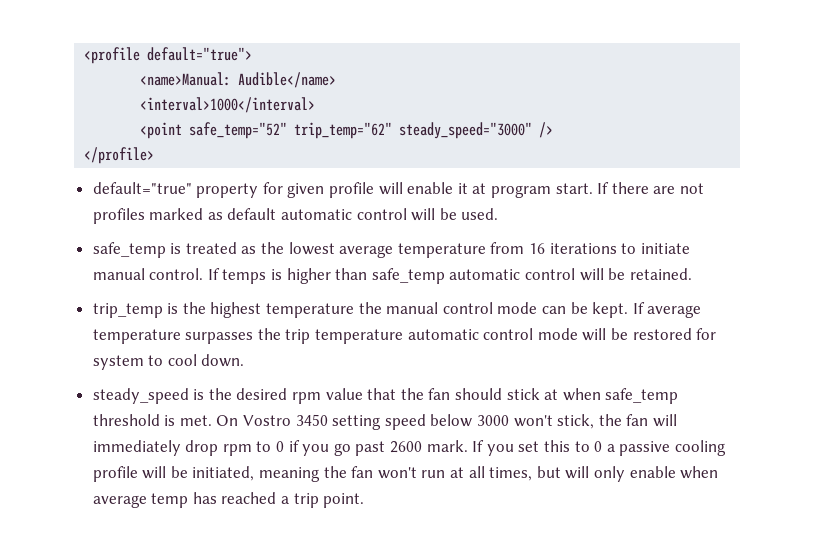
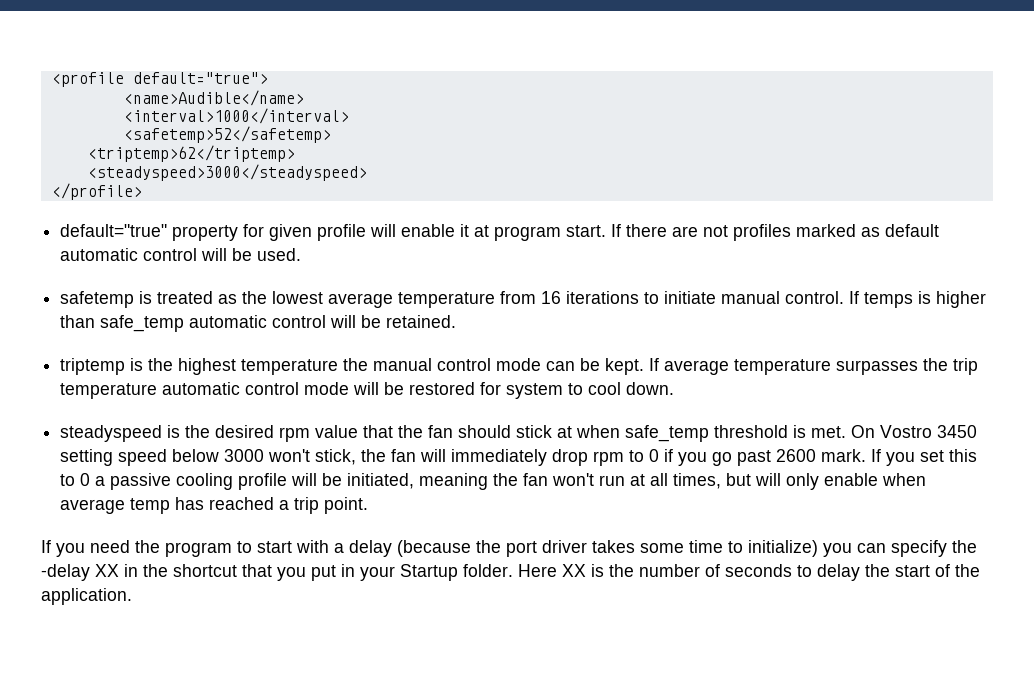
[140,72,337,88] <name>Manual: Audible</name> -> [123,90,304,106] <name>Audible</name>
[140,122,554,139] <point safe_temp="52" trip_temp="62" steady_speed="3000" /> -> [123,126,331,143] [87,145,295,162] [87,164,367,181] <safetemp>52</safetemp> // <triptemp>62</triptemp> // <steadyspeed>3000</steadyspeed>
[92,242,166,258] safe_temp -> [60,291,135,308] safetemp
[92,303,163,318] trip_temp -> [60,358,126,375] triptemp
[92,388,189,404] steady_speed -> [60,425,163,442] steadyspeed
(365, 500) none -> [41,540,977,557] [41,564,980,581] [41,588,132,605] // If you need the program to start with a delay (because the port driver takes some time to initialize) you can specify the -delay XX in the shortcut that you put in your Startup folder. Here XX is the number of seconds to delay the start of the application.

